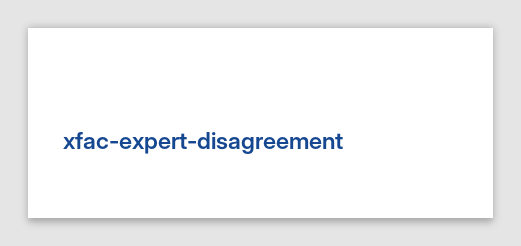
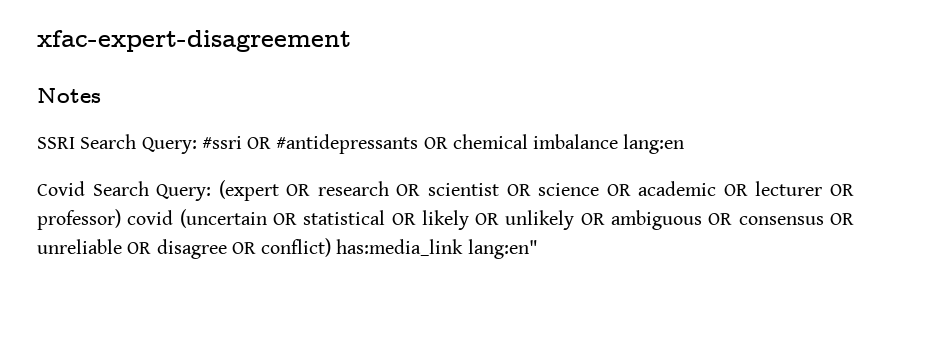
(343, 143) none -> [37,88,101,103] [37,134,685,154] [37,180,854,201] [37,209,854,230] [37,238,538,259] // Notes // SSRI Search Query: #ssri OR #antidepressants OR chemical imbalance lang:en // Covid Search Query: (expert OR research OR scientist OR science OR academic OR lecturer OR professor) covid (uncertain OR statistical OR likely OR unlikely OR ambiguous OR consensus OR unreliable OR disagree OR conflict) has:media_link lang:en"

